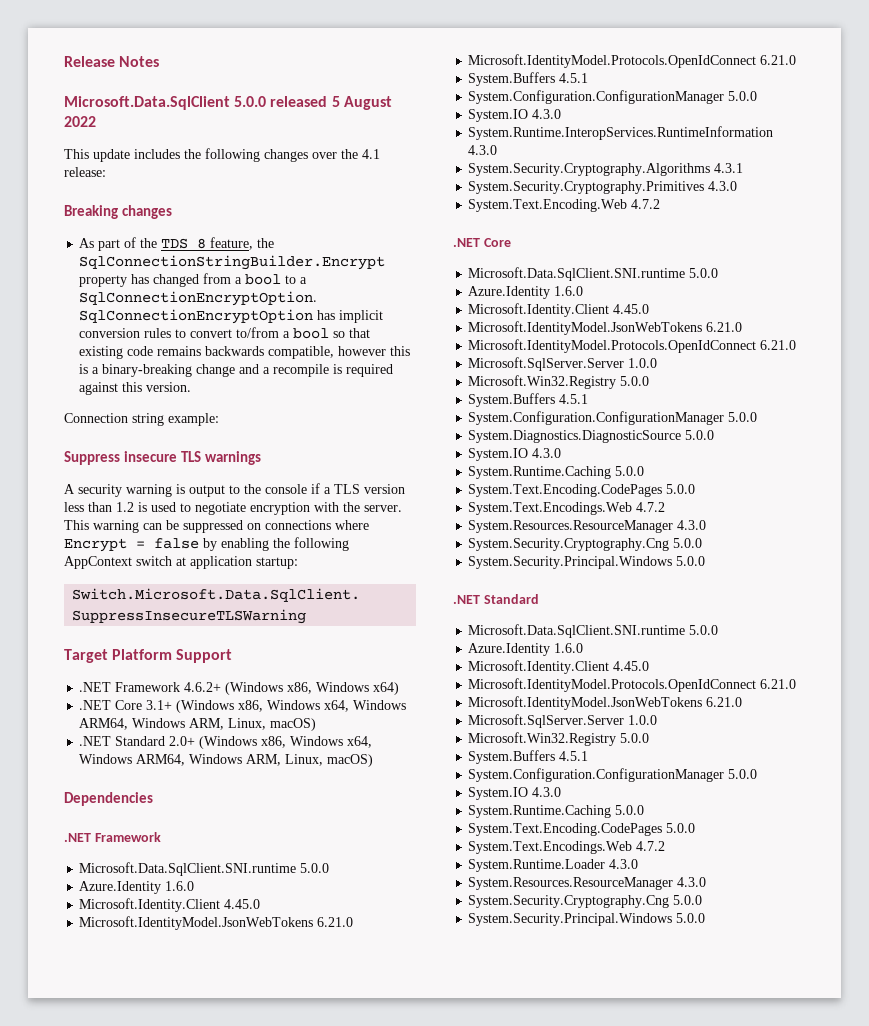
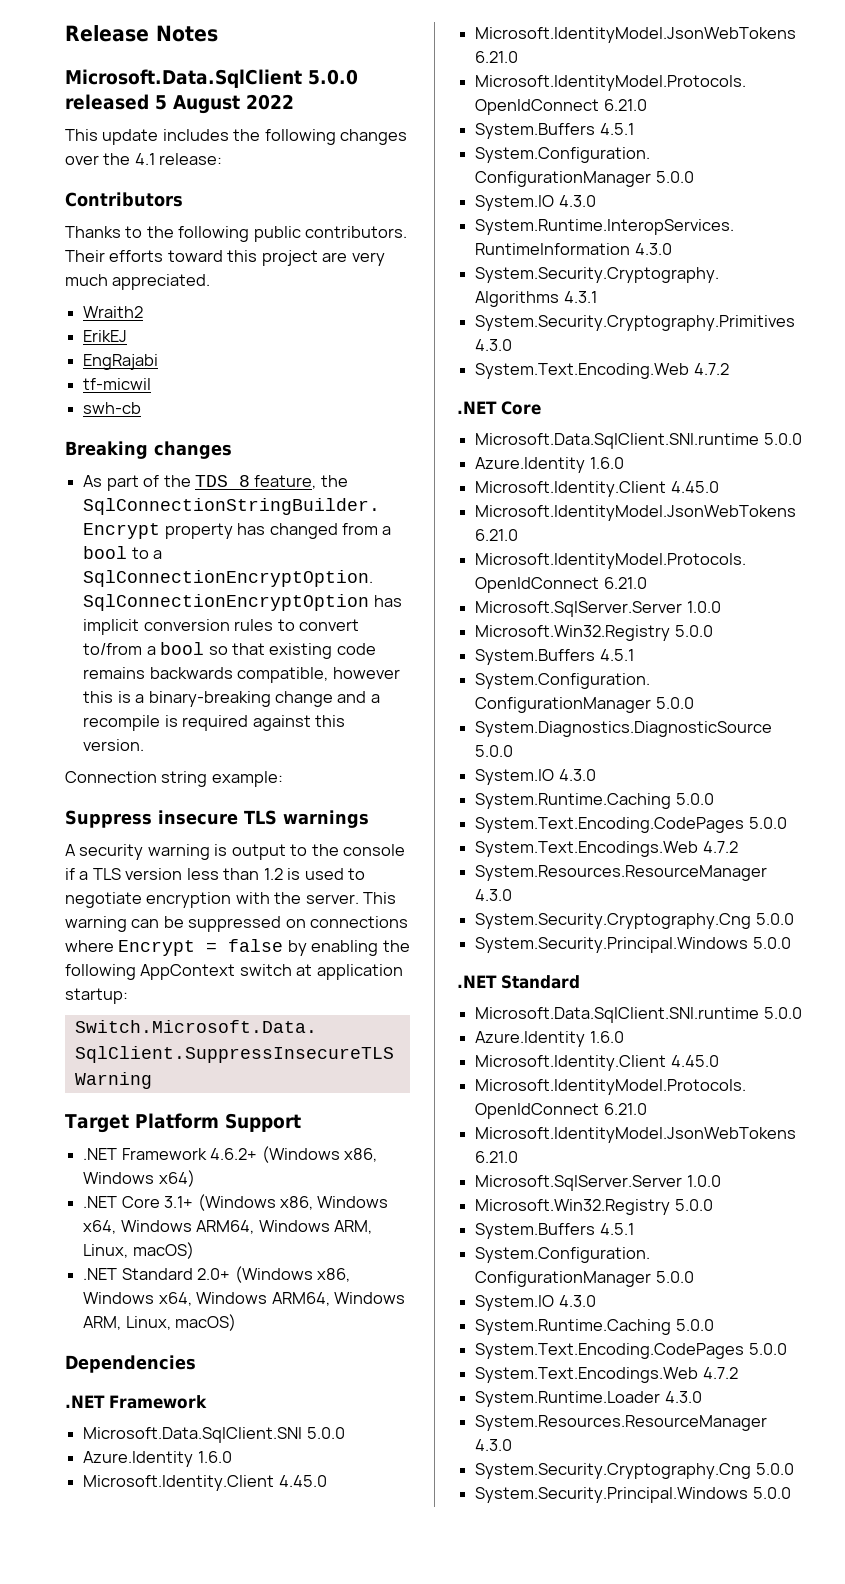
(106, 172) none -> [65,192,183,207] [65,226,408,242] [65,250,385,266] [65,274,211,290] [83,306,144,318] [83,330,128,342] [83,354,159,370] [83,378,152,390] [83,402,142,414] // Contributors // Thanks to the following public contributors. Their efforts toward this project are very much appreciated. // Wraith2 // ErikEJ // EngRajabi // tf-micwil // swh-cb
[79,862,297,876] Microsoft.Data.SqlClient.SNI.runtime -> [83,1427,303,1443] Microsoft.Data.SqlClient.SNI

